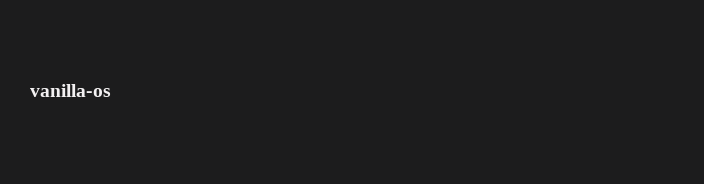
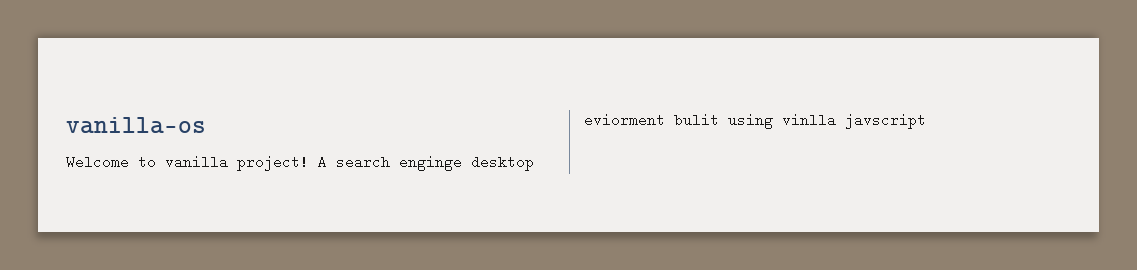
(111, 90) none -> [66,155,534,171] [584,113,926,129] // Welcome to vanilla project! A search enginge desktop eviorment bulit using vinlla javscript

